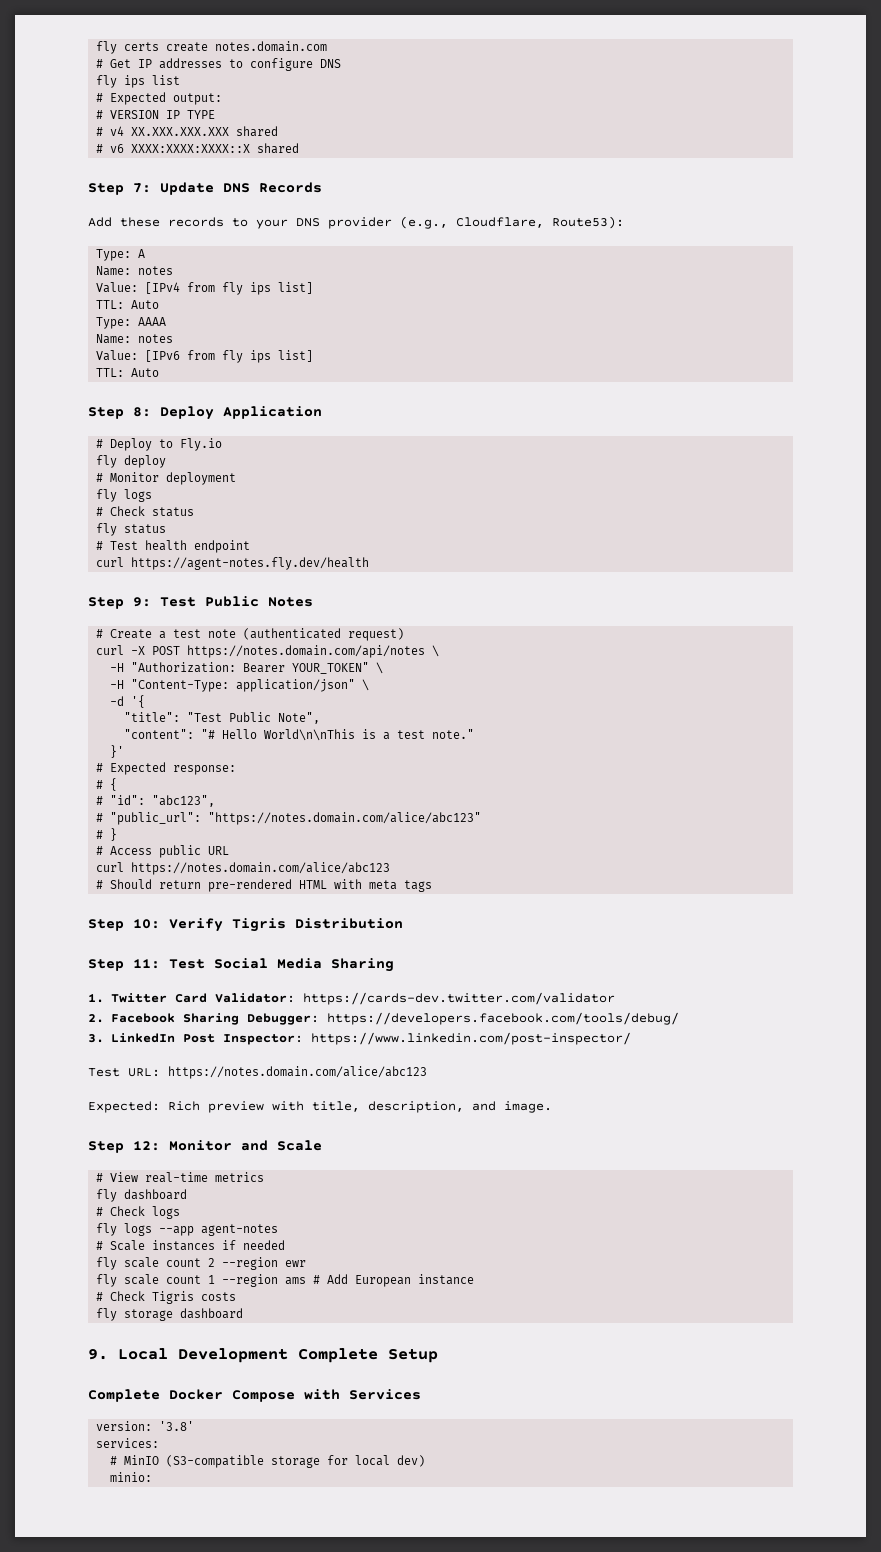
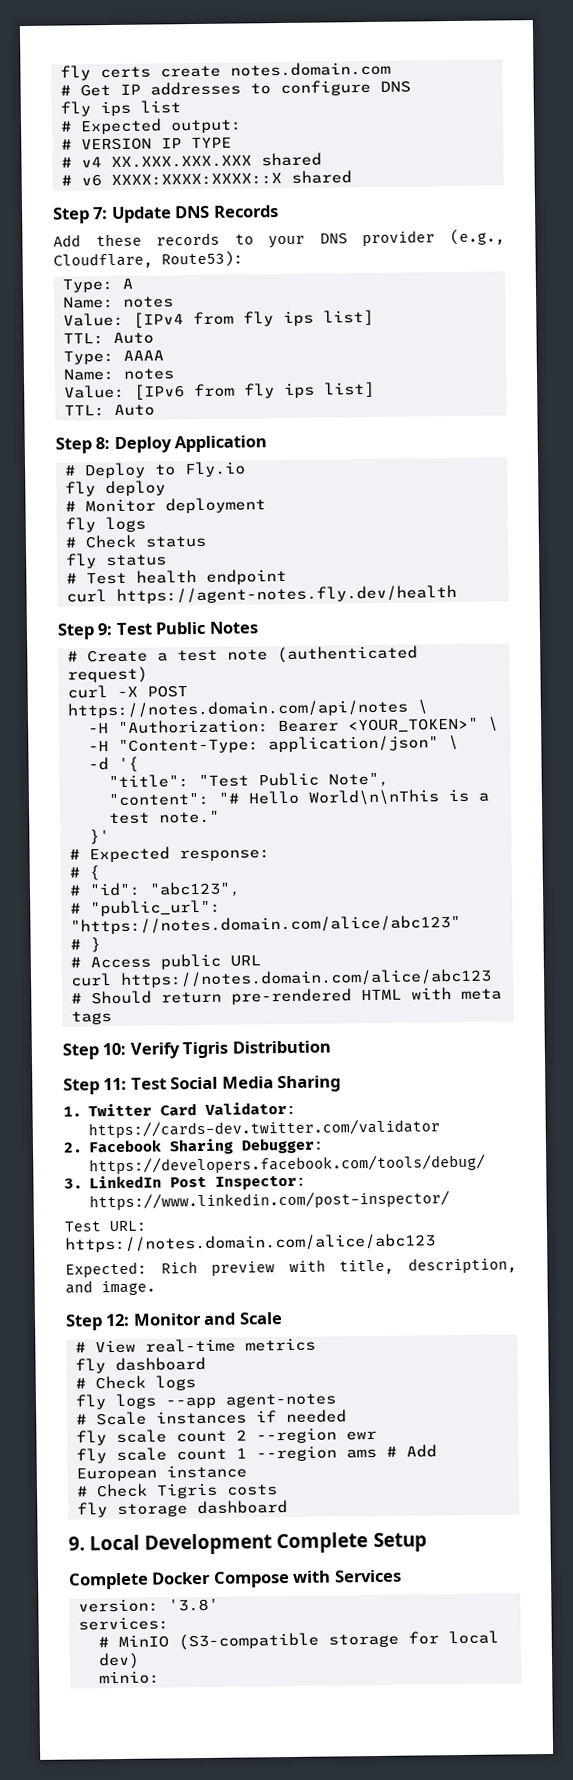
[292,662,370,674] YOUR_TOKEN" -> [347,717,479,733] <YOUR_TOKEN>"

